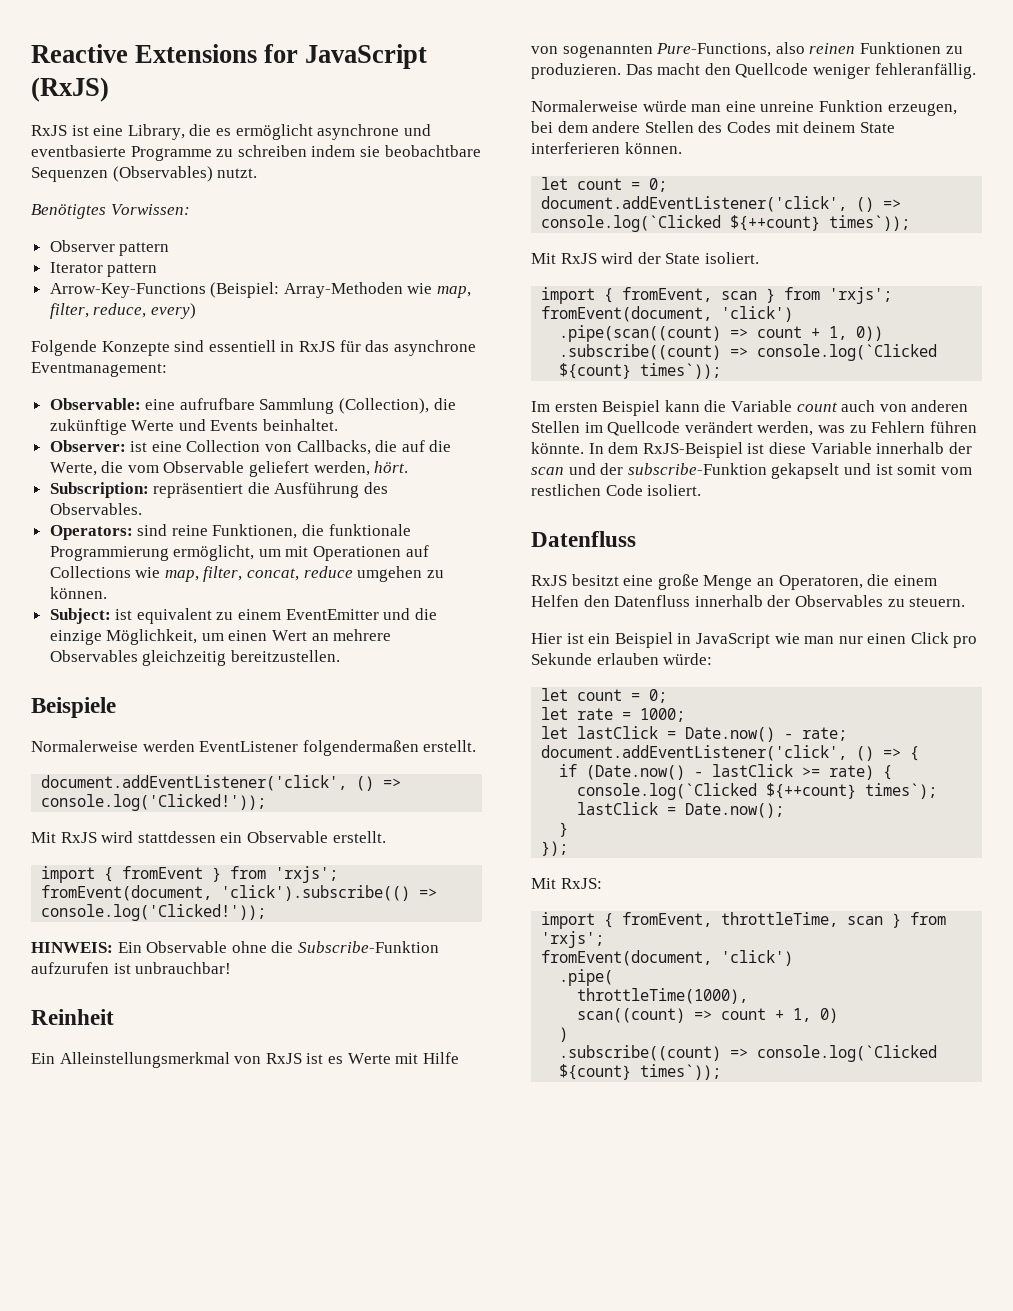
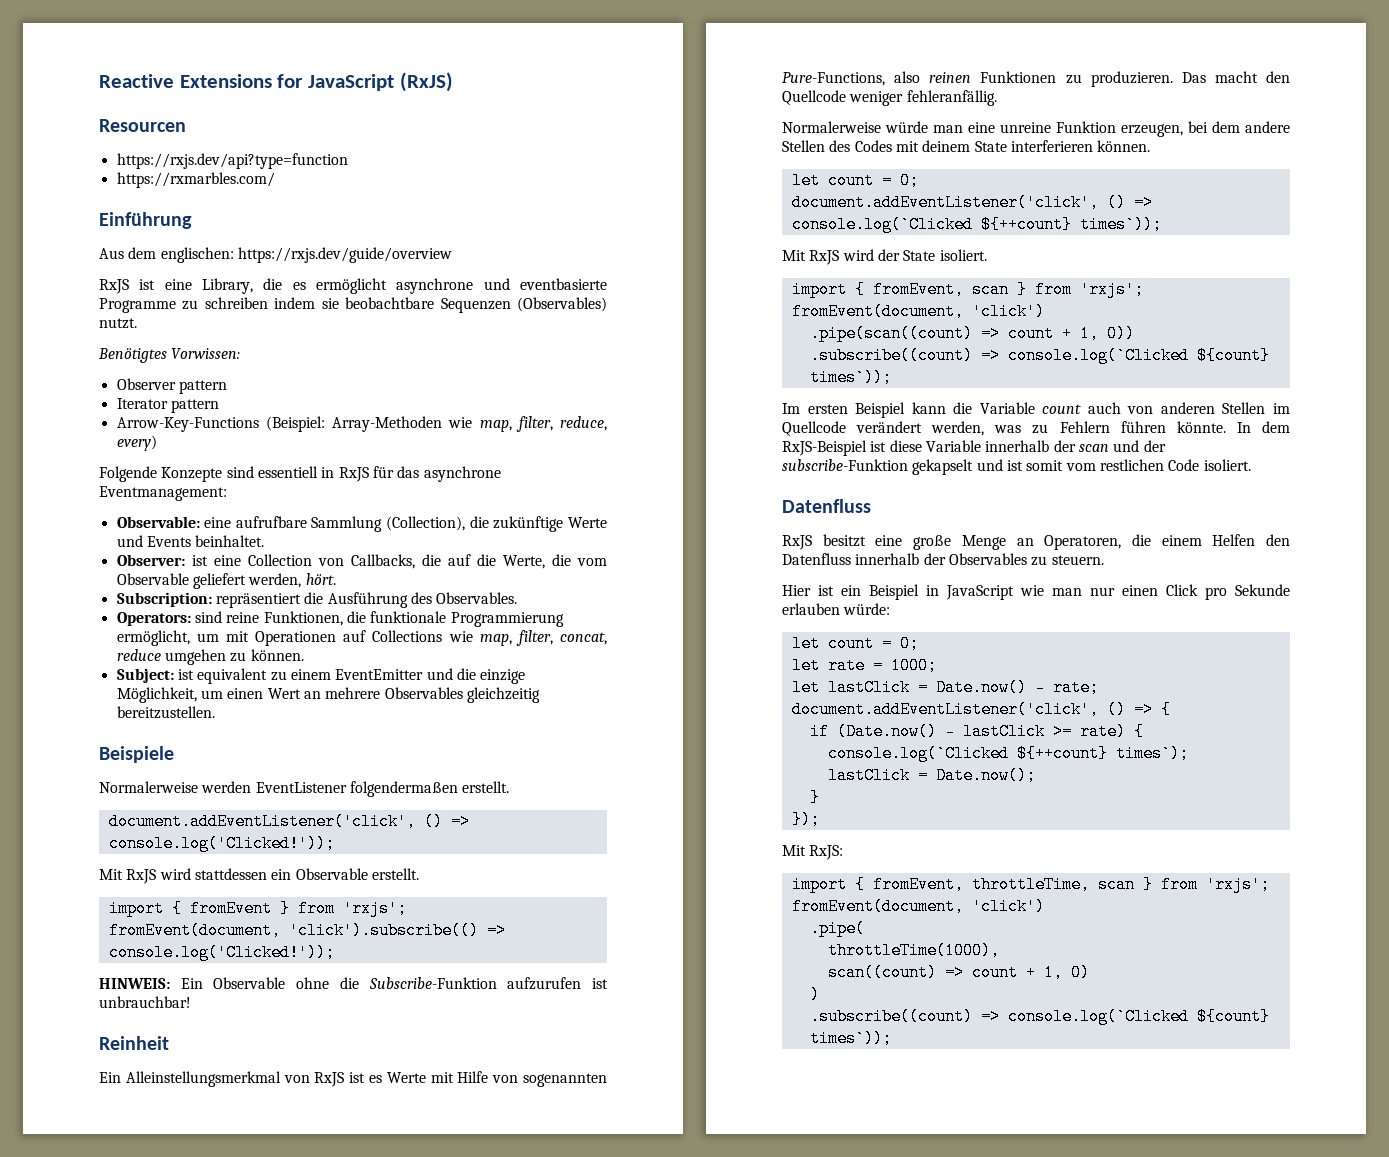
(109, 89) none -> [99,119,186,132] [116,153,348,169] [116,172,275,188] [99,212,192,229] [99,247,452,263] // Resourcen // https://rxjs.dev/api?type=function // https://rxmarbles.com/ // Einführung // Aus dem englischen: https://rxjs.dev/guide/overview

